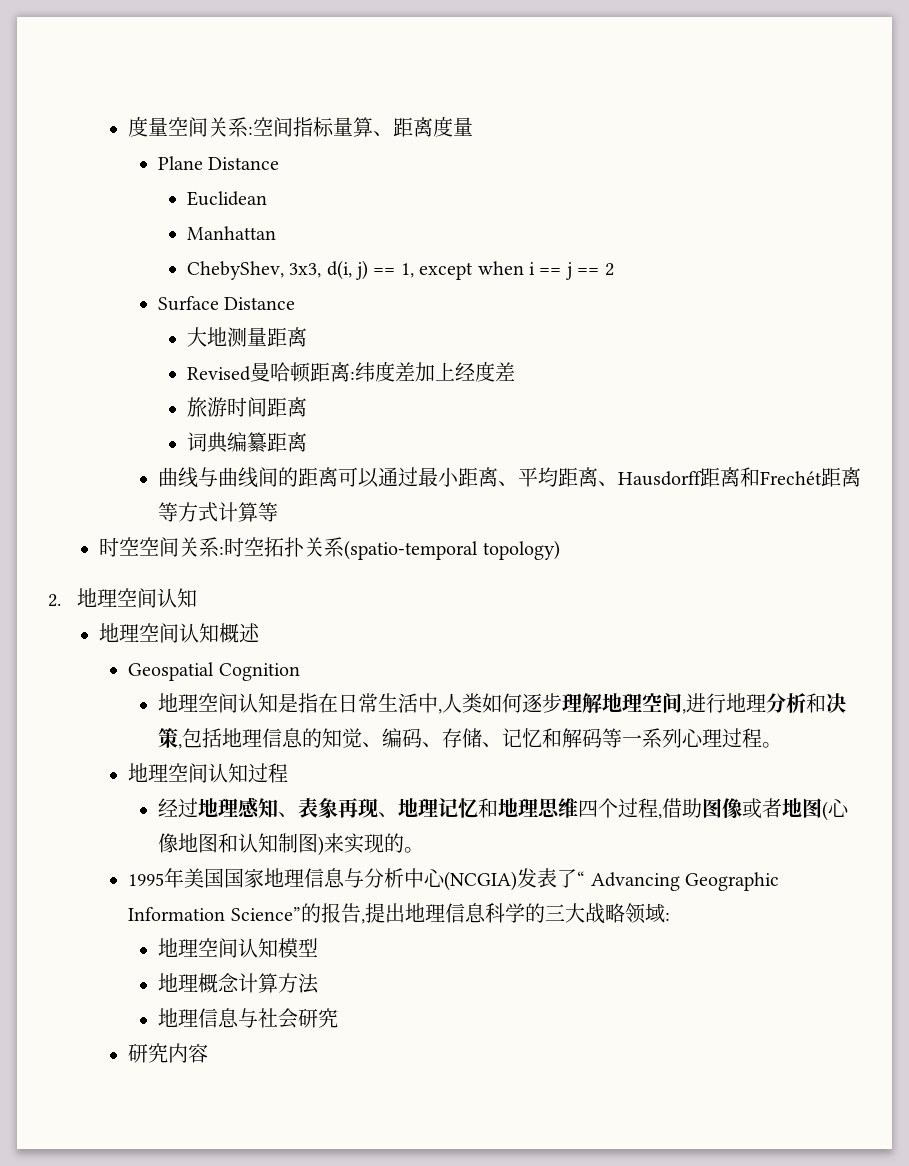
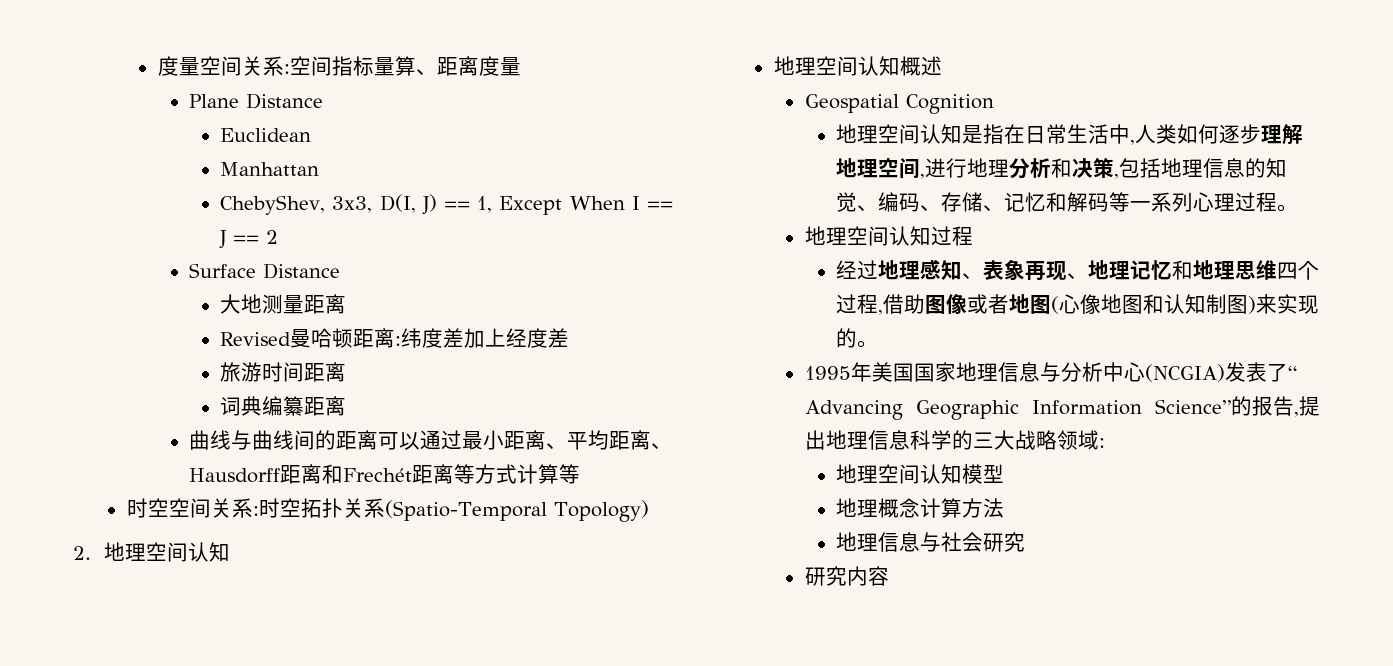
[326,260,572,280] d(i, j) == 1, except when i == j -> [379,194,674,215] [219,230,228,249] D(I, J) == 1, Except When I == J
[344,540,560,560] (spatio-temporal topology) -> [384,500,649,522] (Spatio-Temporal Topology)

